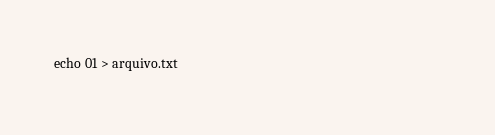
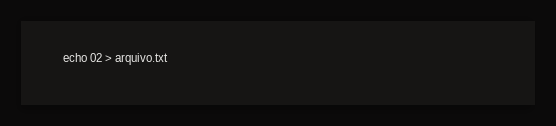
[84,58,98,68] 01 -> [90,53,103,62] 02

